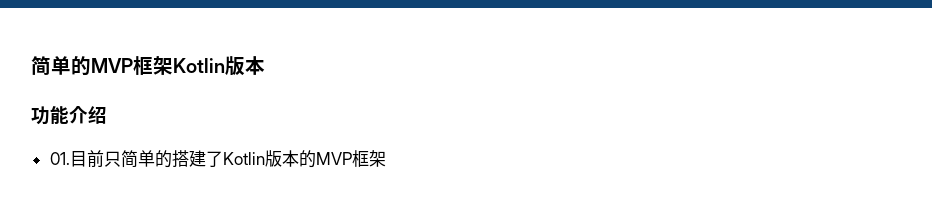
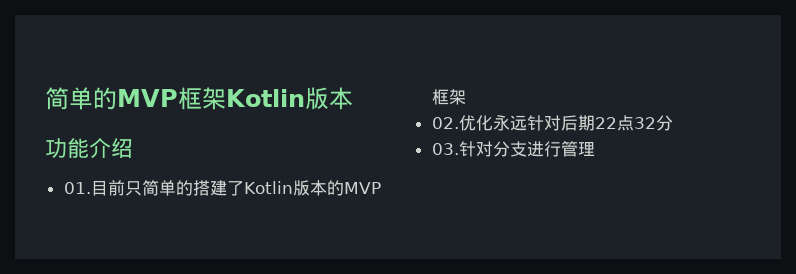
(386, 158) none -> [431,115,673,131] [431,141,595,157] // 02.优化永远针对后期22点32分 // 03.针对分支进行管理

